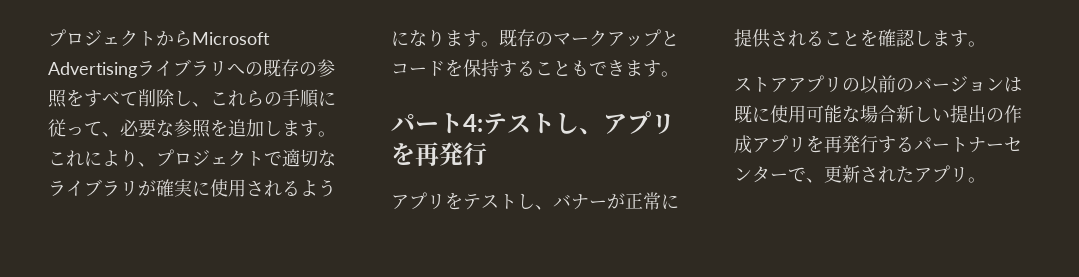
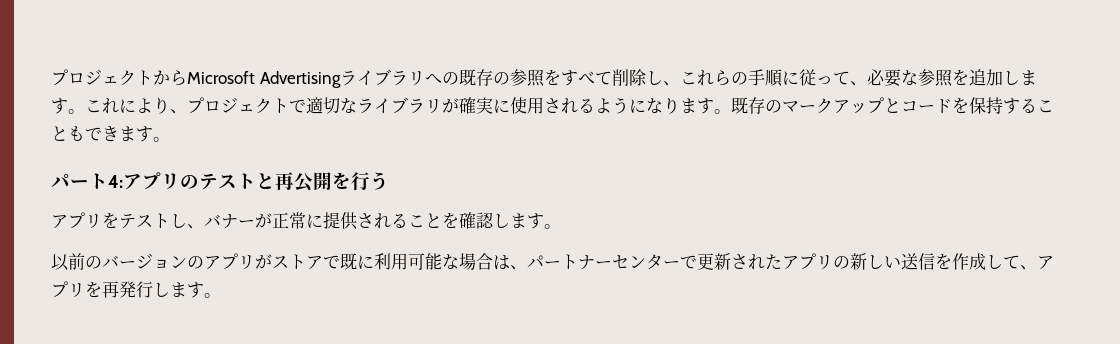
[483,111,675,135] [391,142,487,167] テストし、アプリを再発行 -> [123,172,389,192] アプリのテストと再公開を行う
[734,75,860,93] ストアアプリの -> (561, 226) none
[1004,77,1022,92] [734,105,1022,123] [734,135,914,153] は既に使用可能な場合新しい提出の作成アプリを再発行する -> [187,253,527,270] のアプリがストアで既に利用可能な場合は、
[806,178,824,183] 、 -> (697, 262) none
(968, 174) none -> [833,253,1054,270] [51,281,204,298] の新しい送信を作成して、アプリを再発行します

